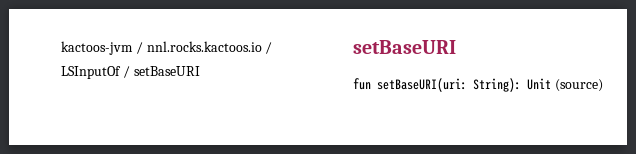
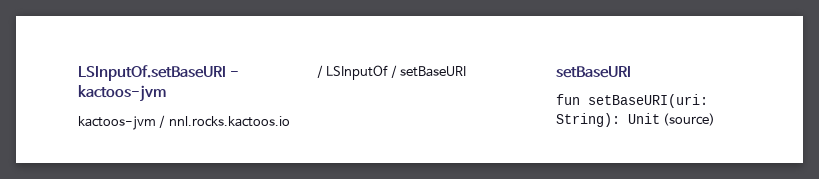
(61, 48) none -> [78,65,240,81] [78,85,166,102] LSInputOf.setBaseURI - kactoos-jvm //

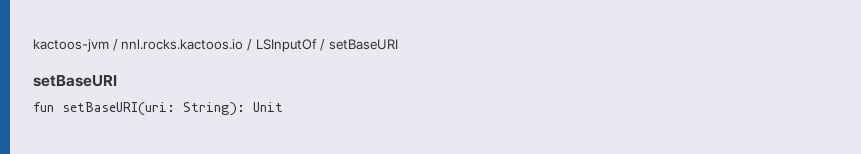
[78,65,240,81] [78,85,166,102] LSInputOf.setBaseURI - kactoos-jvm // -> (33, 45) none
[663,113,716,126] (source) -> (283, 107) none

